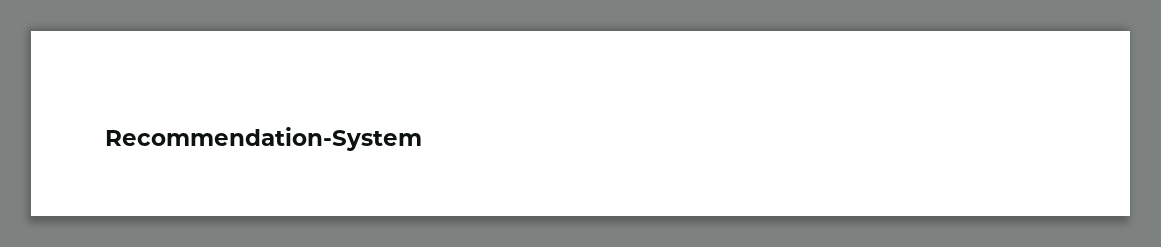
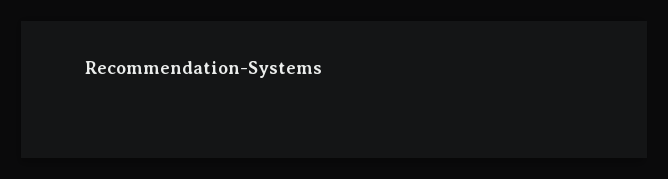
[105,127,422,151] Recommendation-System -> [85,61,322,78] Recommendation-Systems

